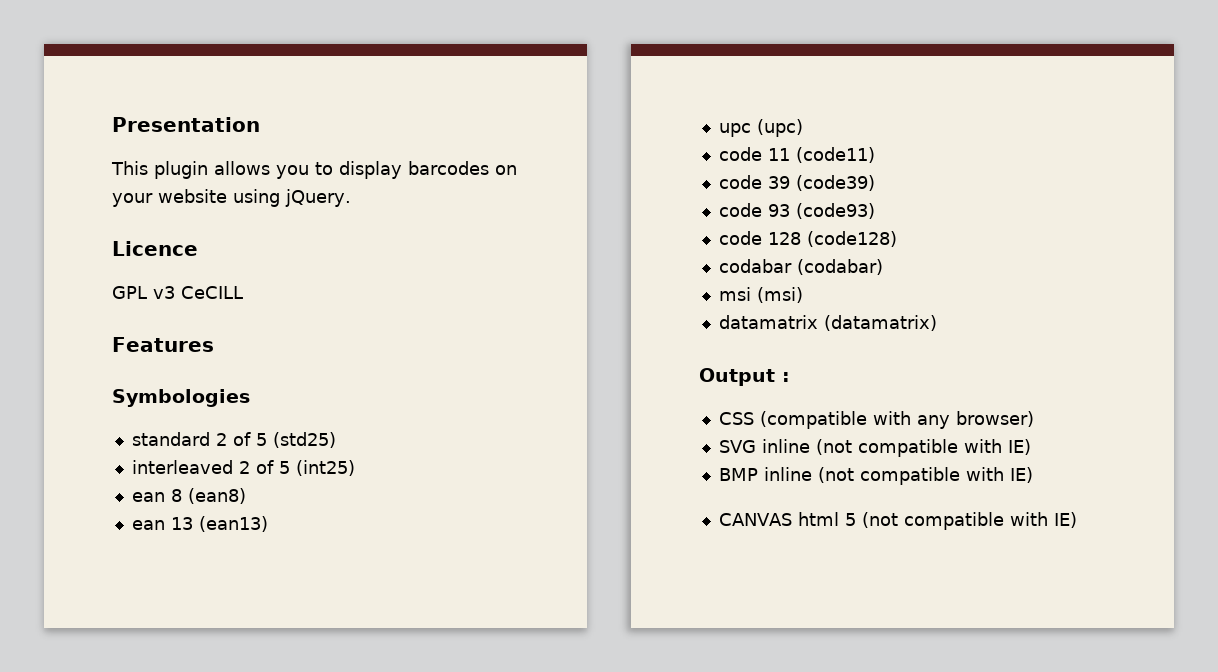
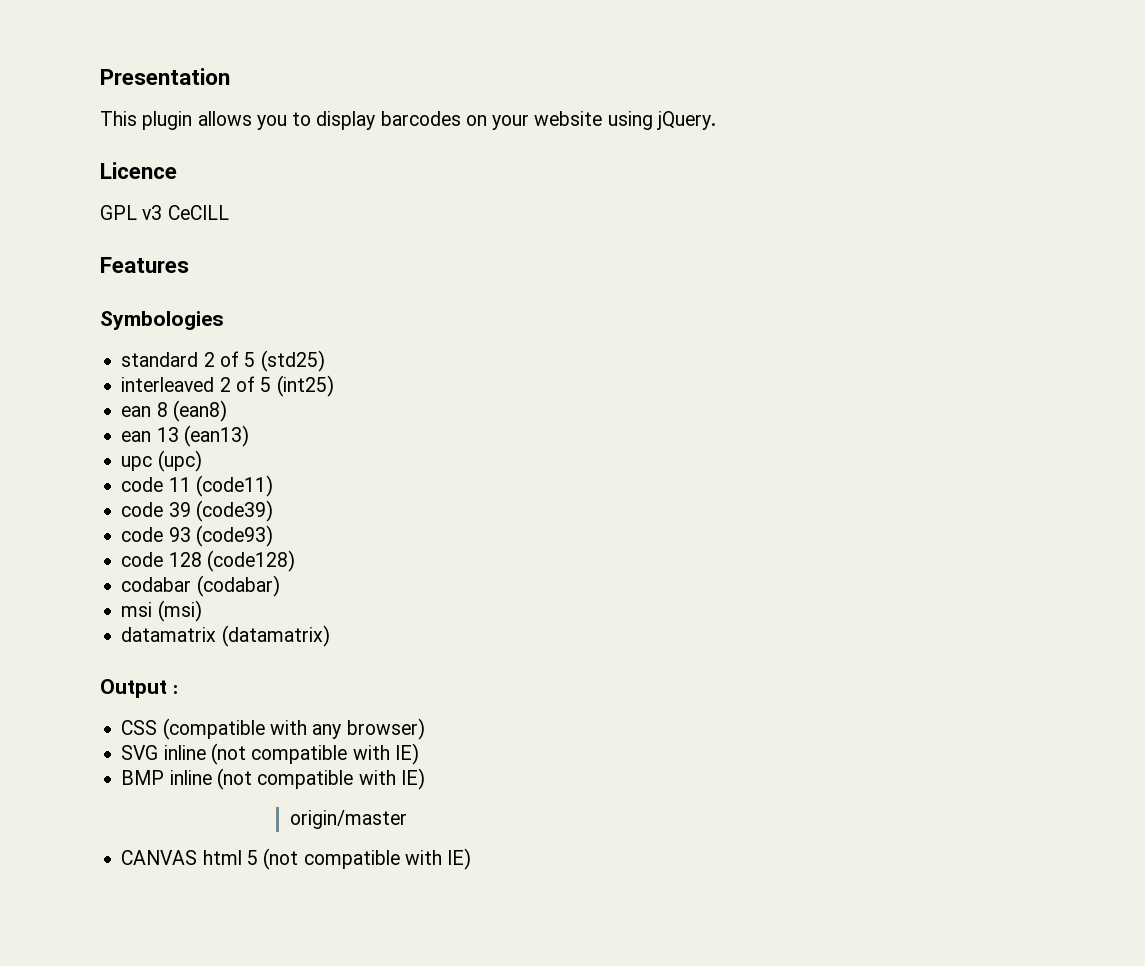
(1033, 475) none -> [289,810,407,829] // origin/master

